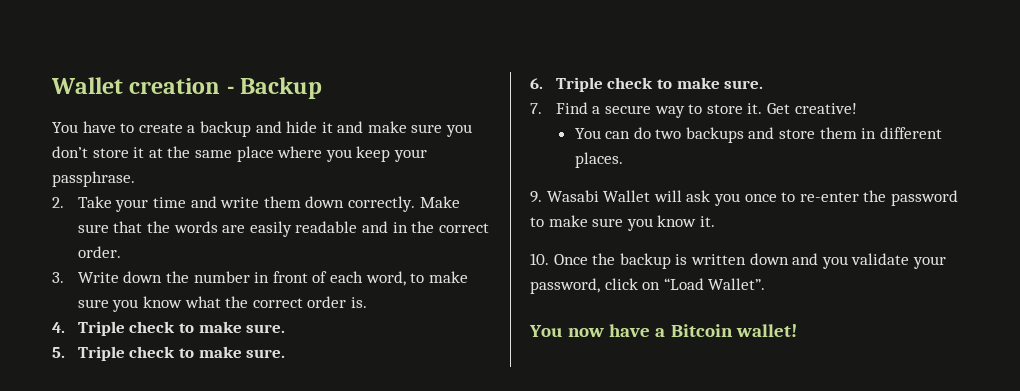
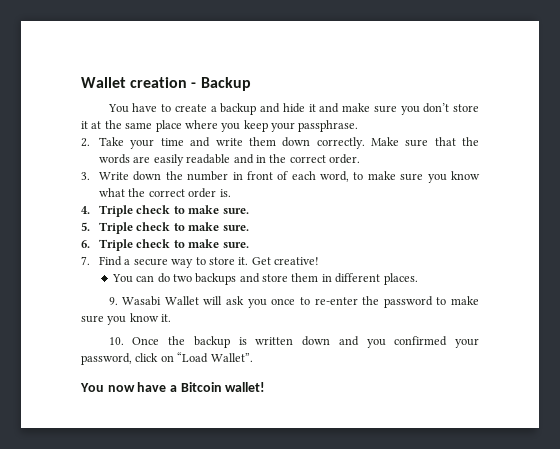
[851,253,910,265] validate -> [394,336,448,346] confirmed

